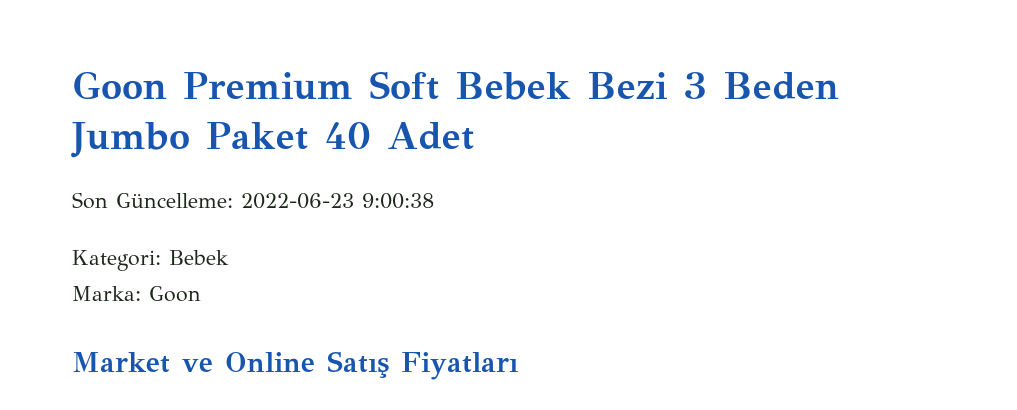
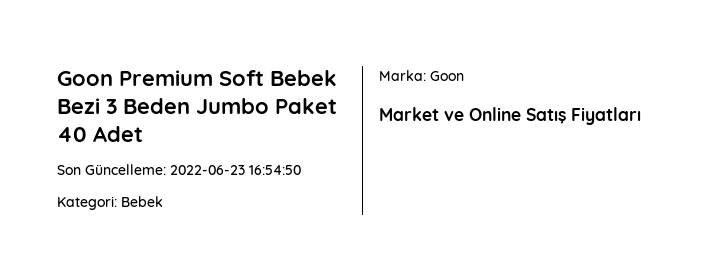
[362,193,434,209] 9:00:38 -> [249,165,301,175] 16:54:50

